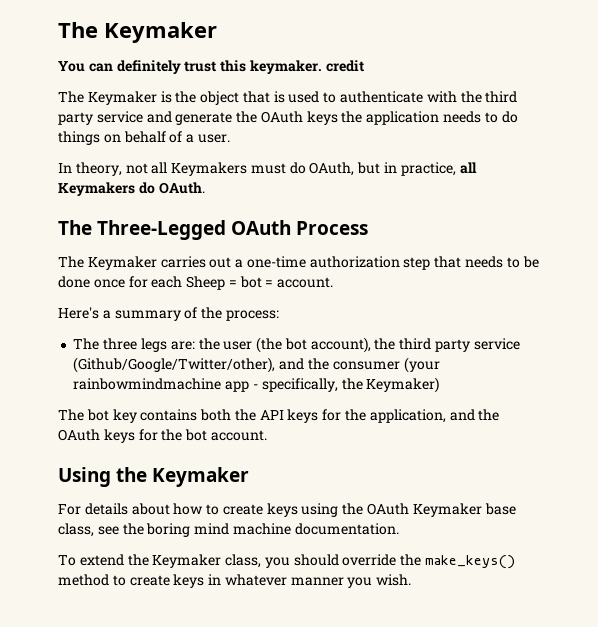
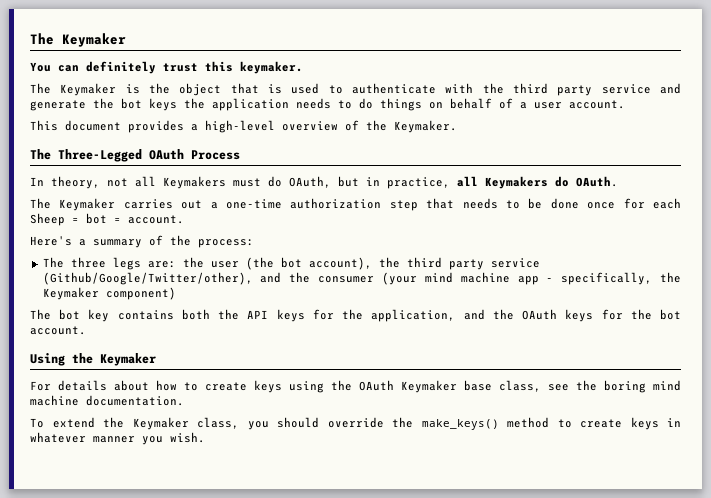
[325,60,364,72] credit -> (303, 67) none
[260,111,303,123] OAuth -> [121,98,142,109] bot
[197,134,230,143] user. -> [534,100,625,109] [30,120,457,133] [30,149,240,162] user account. // This document provides a high-level overview of the Keymaker. // The Three-Legged OAuth Process
[58,220,369,240] // The Three-Legged OAuth Process -> (618, 181) none
[73,378,222,390] rainbowmindmachine -> [424,272,510,283] mind machine
[366,377,440,393] Keymaker) -> [42,287,176,300] Keymaker component)

